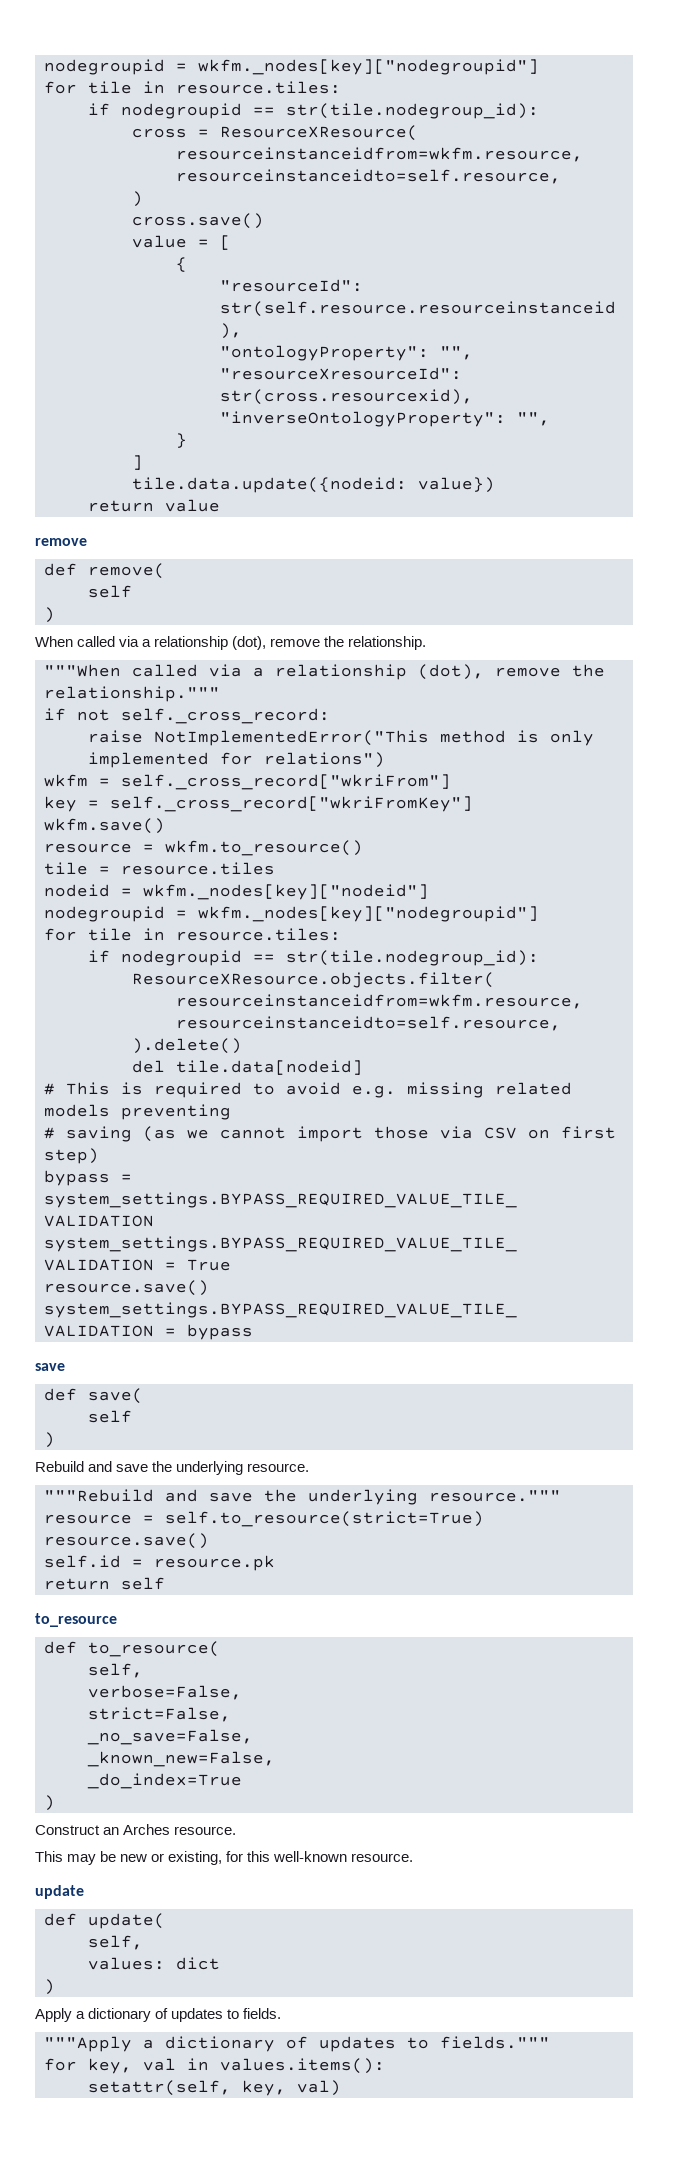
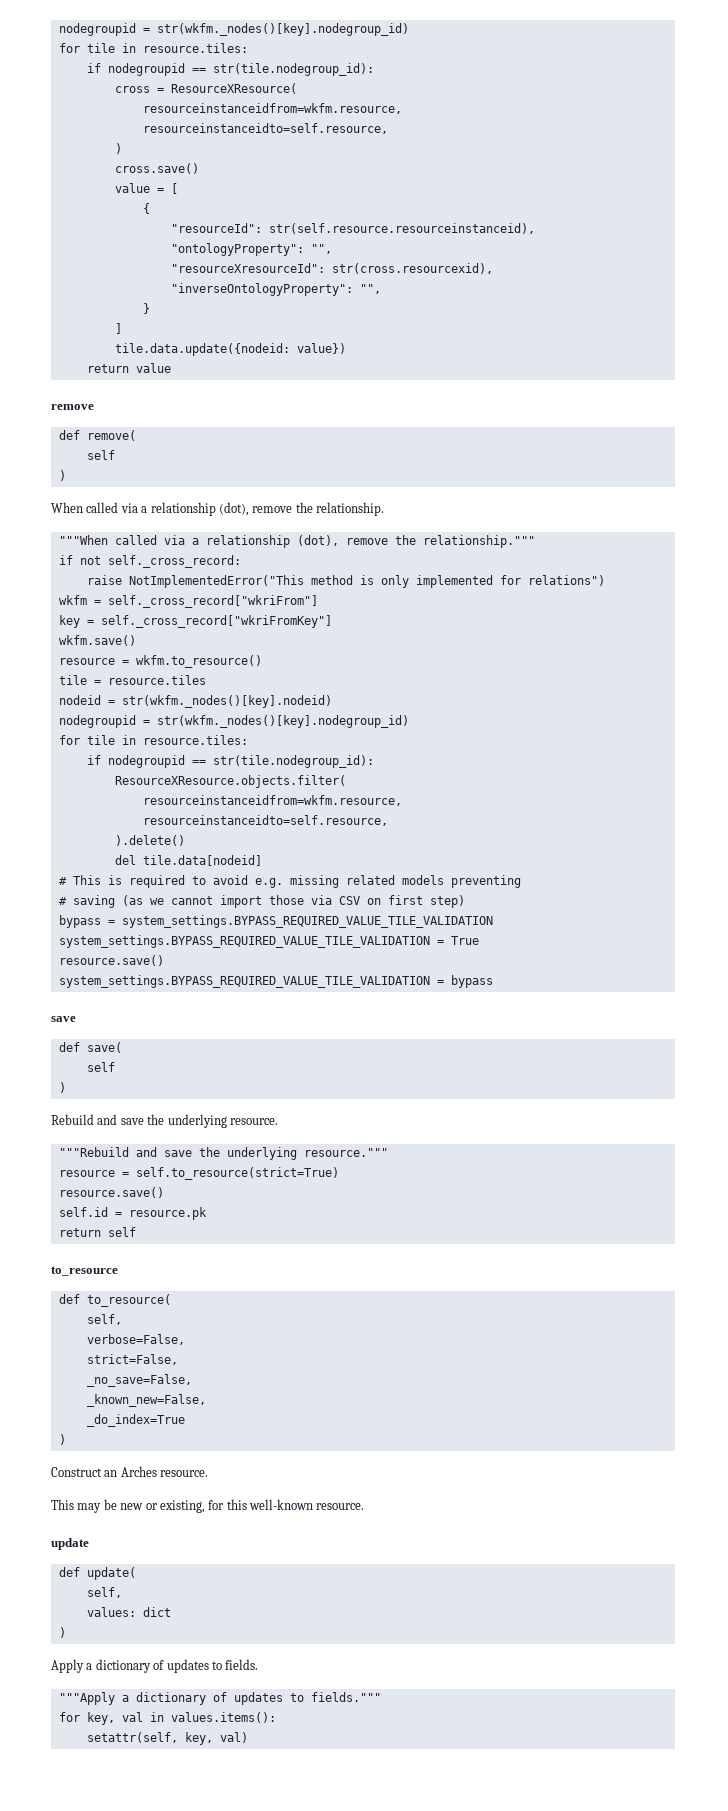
[44,59,539,75] nodegroupid = wkfm._nodes[key]["nodegroupid"] -> [58,23,409,36] nodegroupid = str(wkfm._nodes()[key].nodegroup_id)
[143,884,429,900] [44,906,539,922] wkfm._nodes[key]["nodeid"] // nodegroupid = wkfm._nodes[key]["nodegroupid"] -> [121,695,332,708] [58,715,409,728] str(wkfm._nodes()[key].nodeid) // nodegroupid = str(wkfm._nodes()[key].nodegroup_id)

